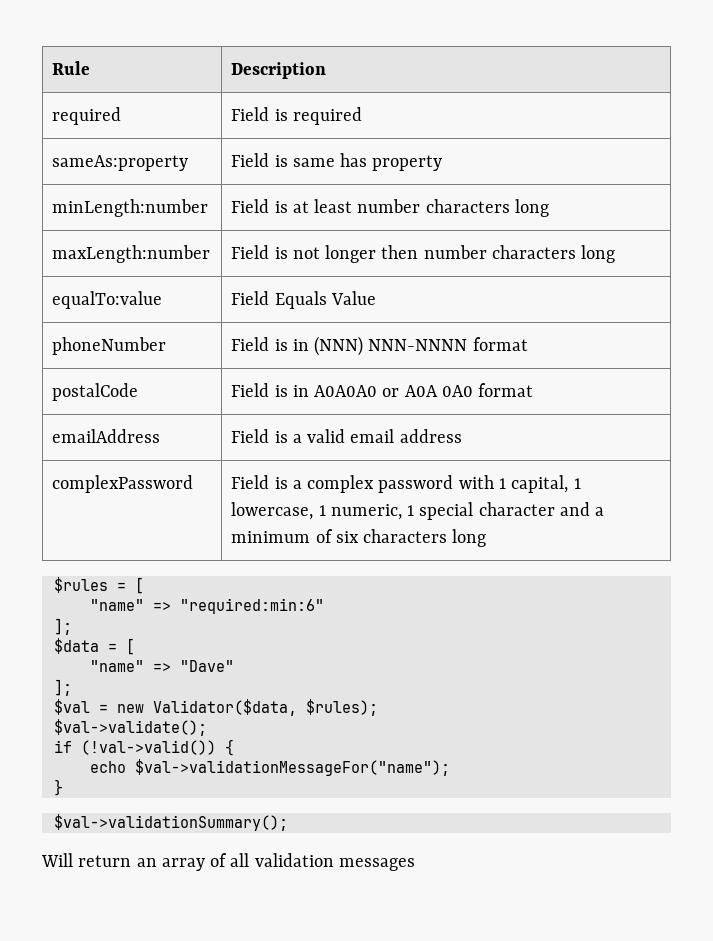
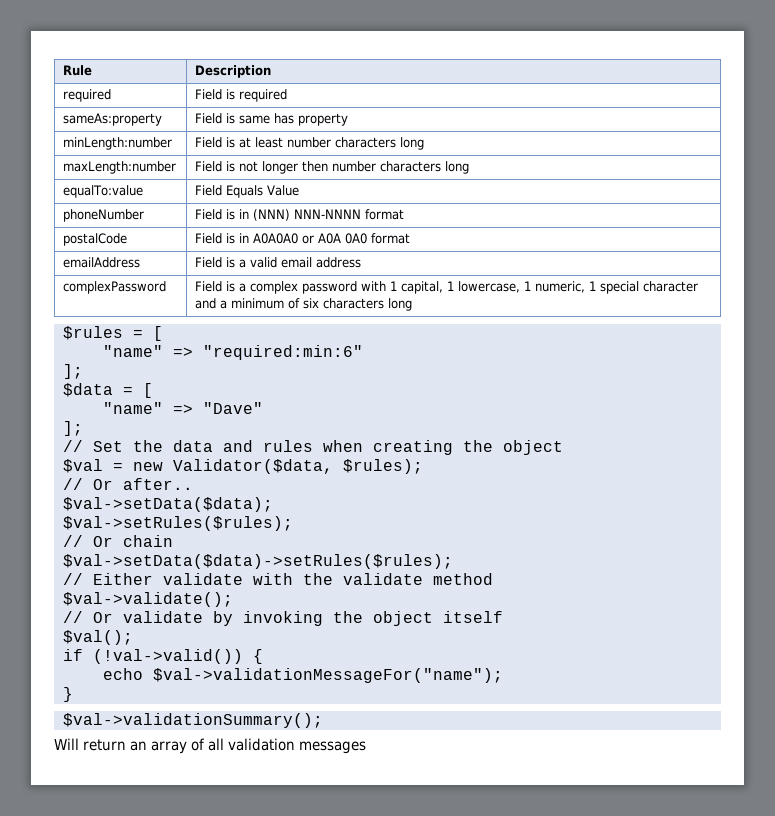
(72, 687) none -> [62,440,563,455] // // Set the data and rules when creating the object
[53,719,207,736] $val->validate(); -> [62,478,193,490] [62,497,273,512] [62,516,293,531] [62,535,173,547] [62,554,453,569] [62,573,493,585] [62,592,233,607] [62,611,503,626] [62,630,133,645] // Or after.. // $val->setData($data); // $val->setRules($rules); // // Or chain // $val->setData($data)->setRules($rules); // // Either validate with the validate method // $val->validate(); // // Or validate by invoking the object itself // $val();

